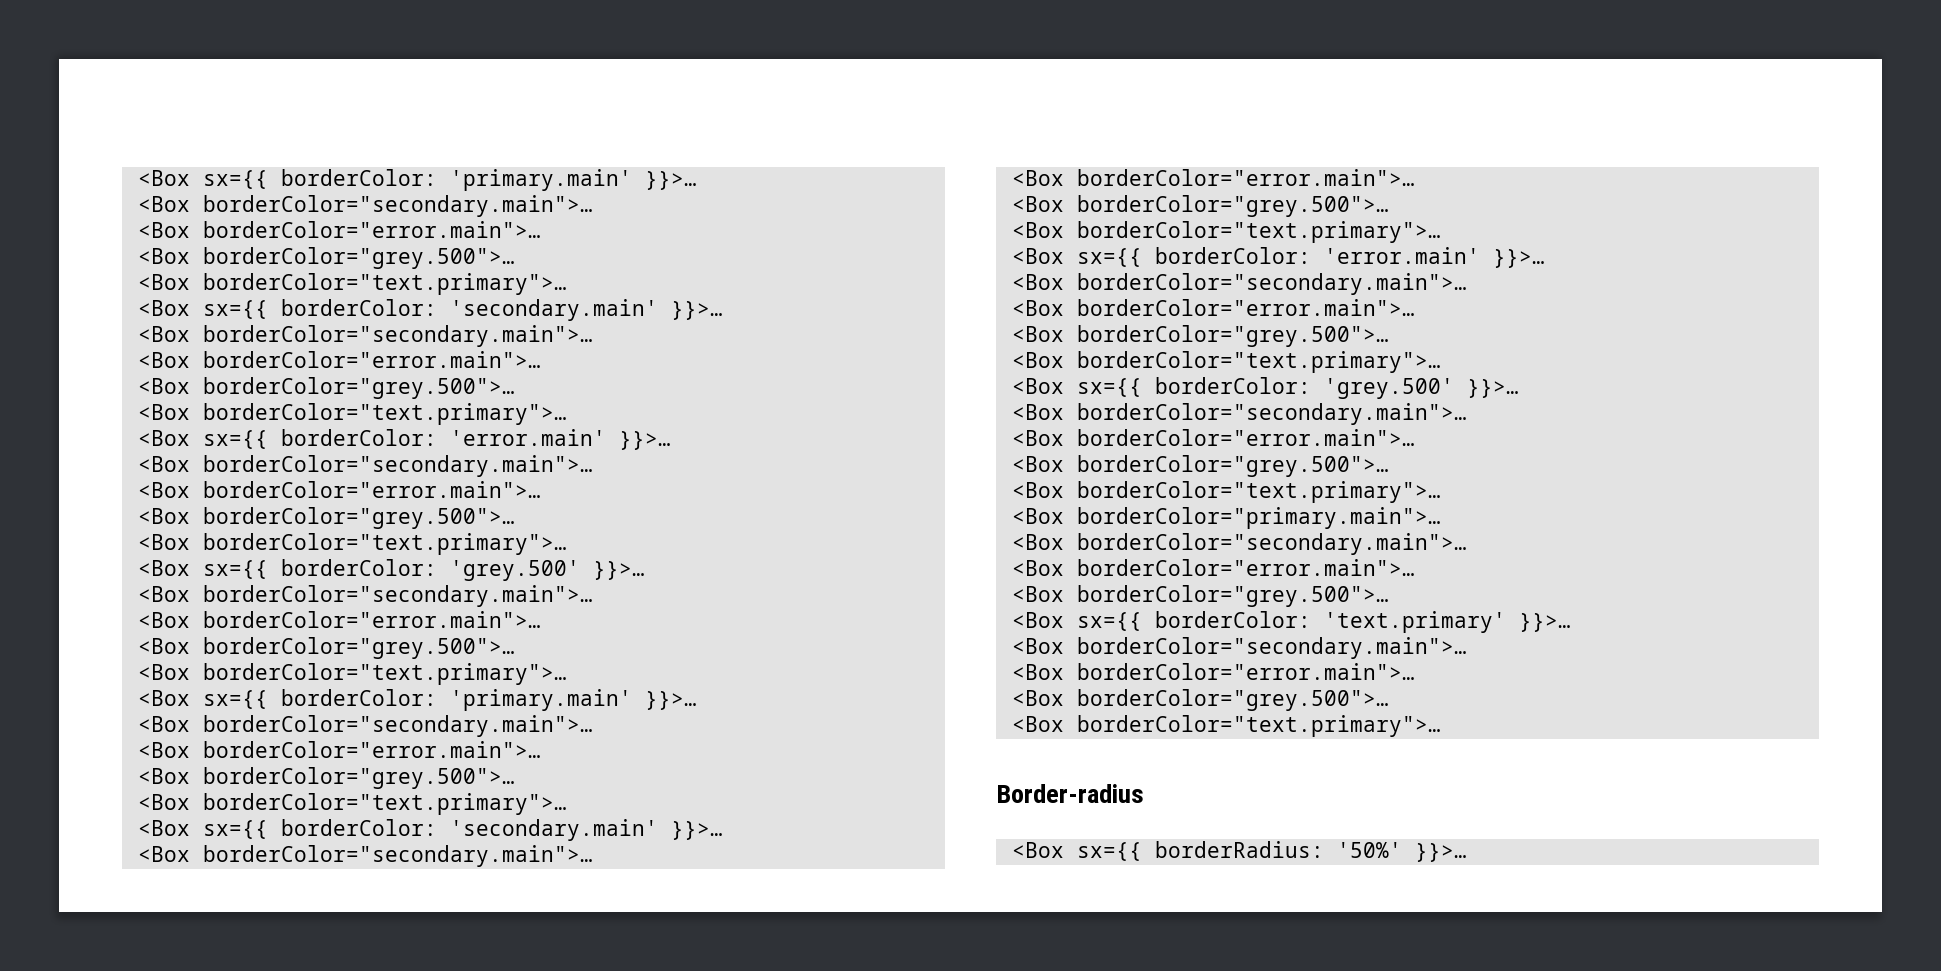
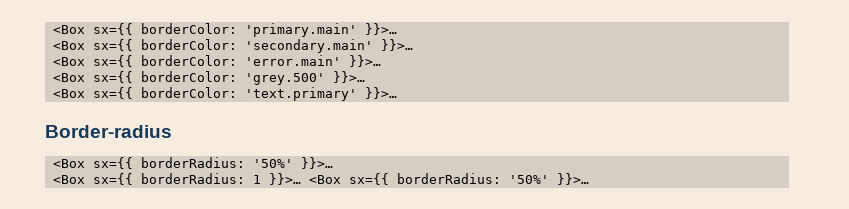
[137,169,697,191] [137,195,593,217] [137,221,541,238] [137,247,515,269] [137,273,567,295] [137,299,723,321] [137,325,593,347] [137,351,541,368] [137,377,515,399] [137,403,567,425] [137,429,671,450] [137,455,593,477] [137,481,541,498] [137,507,515,529] [137,533,567,555] [137,559,645,581] [137,585,593,607] [137,611,541,628] [137,637,515,659] [137,663,567,685] [137,689,697,711] [137,715,593,737] [137,741,541,758] [137,767,515,789] [137,793,567,815] [137,819,723,841] [137,845,593,867] [1011,169,1415,186] [1011,195,1389,217] [1011,221,1441,243] [1011,247,1545,268] [1011,273,1467,295] [1011,299,1415,316] [1011,325,1389,347] [1011,351,1441,373] [1011,377,1519,399] [1011,403,1467,425] [1011,429,1415,446] [1011,455,1389,477] [1011,481,1441,503] [1011,507,1441,529] [1011,533,1467,555] [1011,559,1415,576] [1011,585,1389,607] <Box sx={{ borderColor: 'primary.main' }}>… // <Box borderColor="secondary.main">… // <Box borderColor="error.main">… // <Box borderColor="grey.500">… // <Box borderColor="text.primary">… // <Box sx={{ borderColor: 'secondary.main' }}>… // <Box borderColor="secondary.main">… // <Box borderColor="error.main">… // <Box borderColor="grey.500">… // <Box borderColor="text.primary">… // <Box sx={{ borderColor: 'error.main' }}>… // <Box borderColor="secondary.main">… // <Box borderColor="error.main">… // <Box borderColor="grey.500">… // <Box borderColor="text.primary">… // <Box sx={{ borderColor: 'grey.500' }}>… // <Box borderColor="secondary.main">… // <Box borderColor="error.main">… // <Box borderColor="grey.500">… // <Box borderColor="text.primary">… // <Box sx={{ borderColor: 'primary.main' }}>… // <Box borderColor="secondary.main">… // <Box borderColor="error.main">… // <Box borderColor="grey.500">… // <Box borderColor="text.primary">… // <Box sx={{ borderColor: 'secondary.main' }}>… // <Box borderColor="secondary.main">… // <Box borderColor="error.main">… // <Box borderColor="grey.500">… // <Box borderColor="text.primary">… // <Box sx={{ borderColor: 'error.main' }}>… // <Box borderColor="secondary.main">… // <Box borderColor="error.main">… // <Box borderColor="grey.500">… // <Box borderColor="text.primary">… // <Box sx={{ borderColor: 'grey.500' }}>… // <Box borderColor="secondary.main">… // <Box borderColor="error.main">… // <Box borderColor="grey.500">… // <Box borderColor="text.primary">… // <Box borderColor="primary.main">… // <Box borderColor="secondary.main">… // <Box borderColor="error.main">… // <Box borderColor="grey.500">… -> [53,23,398,37] [53,39,414,53] [53,55,382,67] [53,71,366,85] <Box sx={{ borderColor: 'primary.main' }}>… // <Box sx={{ borderColor: 'secondary.main' }}>… // <Box sx={{ borderColor: 'error.main' }}>… // <Box sx={{ borderColor: 'grey.500' }}>…
[1011,637,1467,659] [1011,663,1415,680] [1011,689,1389,711] [1011,715,1441,737] // <Box borderColor="secondary.main">… // <Box borderColor="error.main">… // <Box borderColor="grey.500">… // <Box borderColor="text.primary">… -> (398, 93) none
(1467, 852) none -> [53,173,590,185] // <Box sx={{ borderRadius: 1 }}>… <Box sx={{ borderRadius: '50%' }}>…

